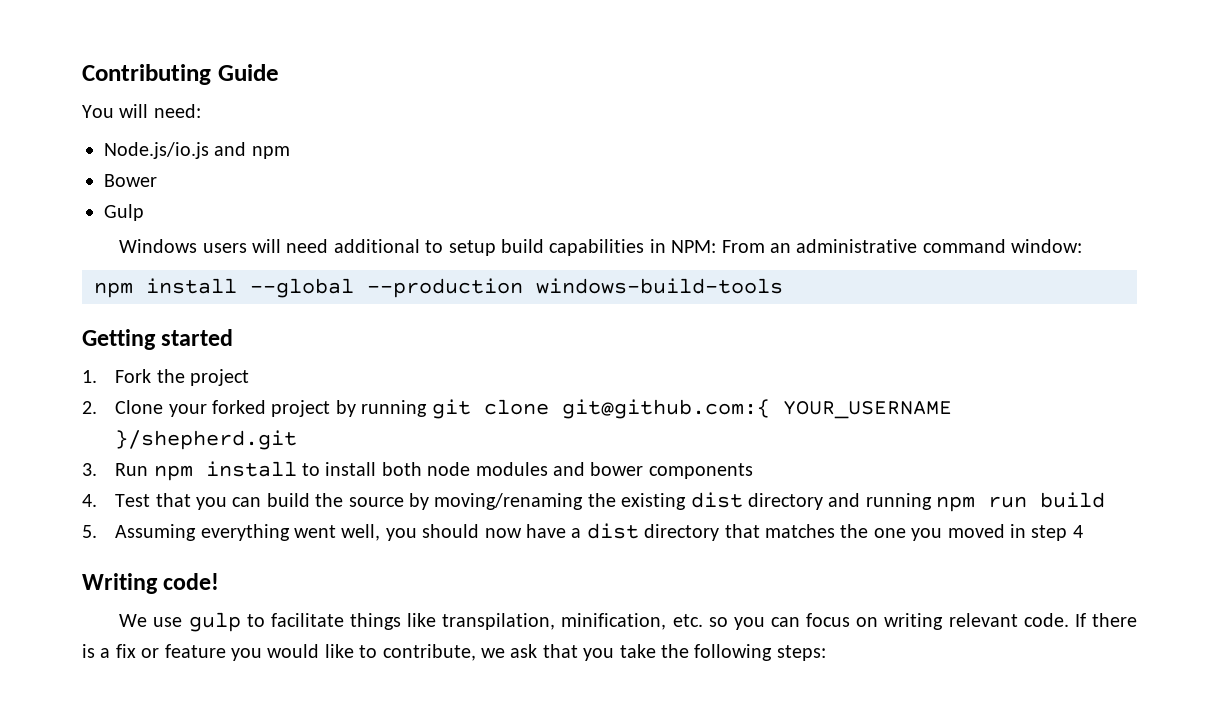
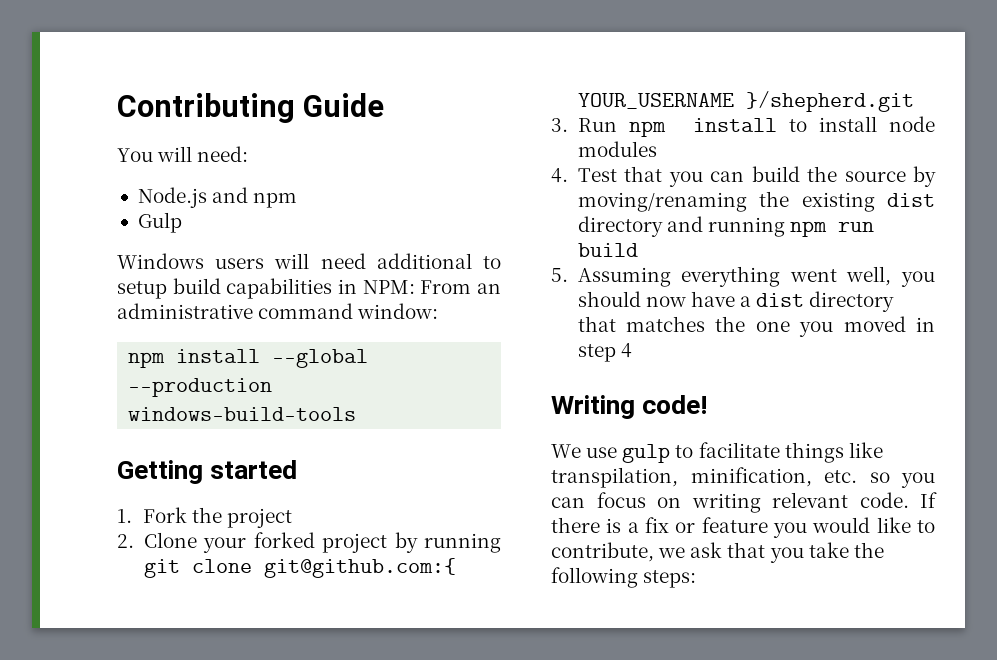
[104,142,209,159] Node.js/io.js -> [137,187,207,208] Node.js
[104,174,157,187] // Bower -> (298, 200) none
[381,462,422,476] both -> (877, 124) none
[552,462,753,479] and bower components -> (657, 149) none

